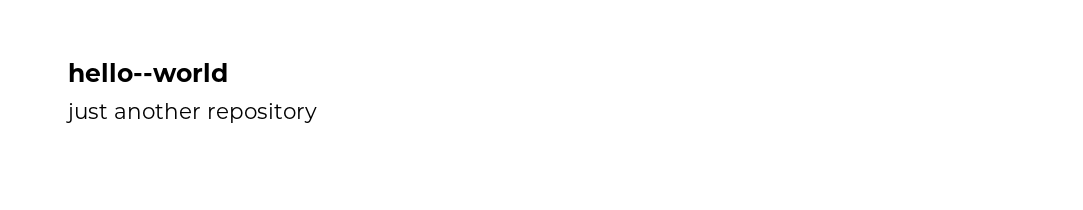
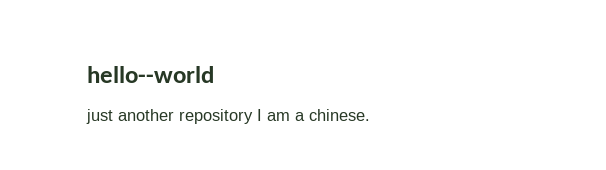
(317, 113) none -> [257,109,370,121] I am a chinese.

